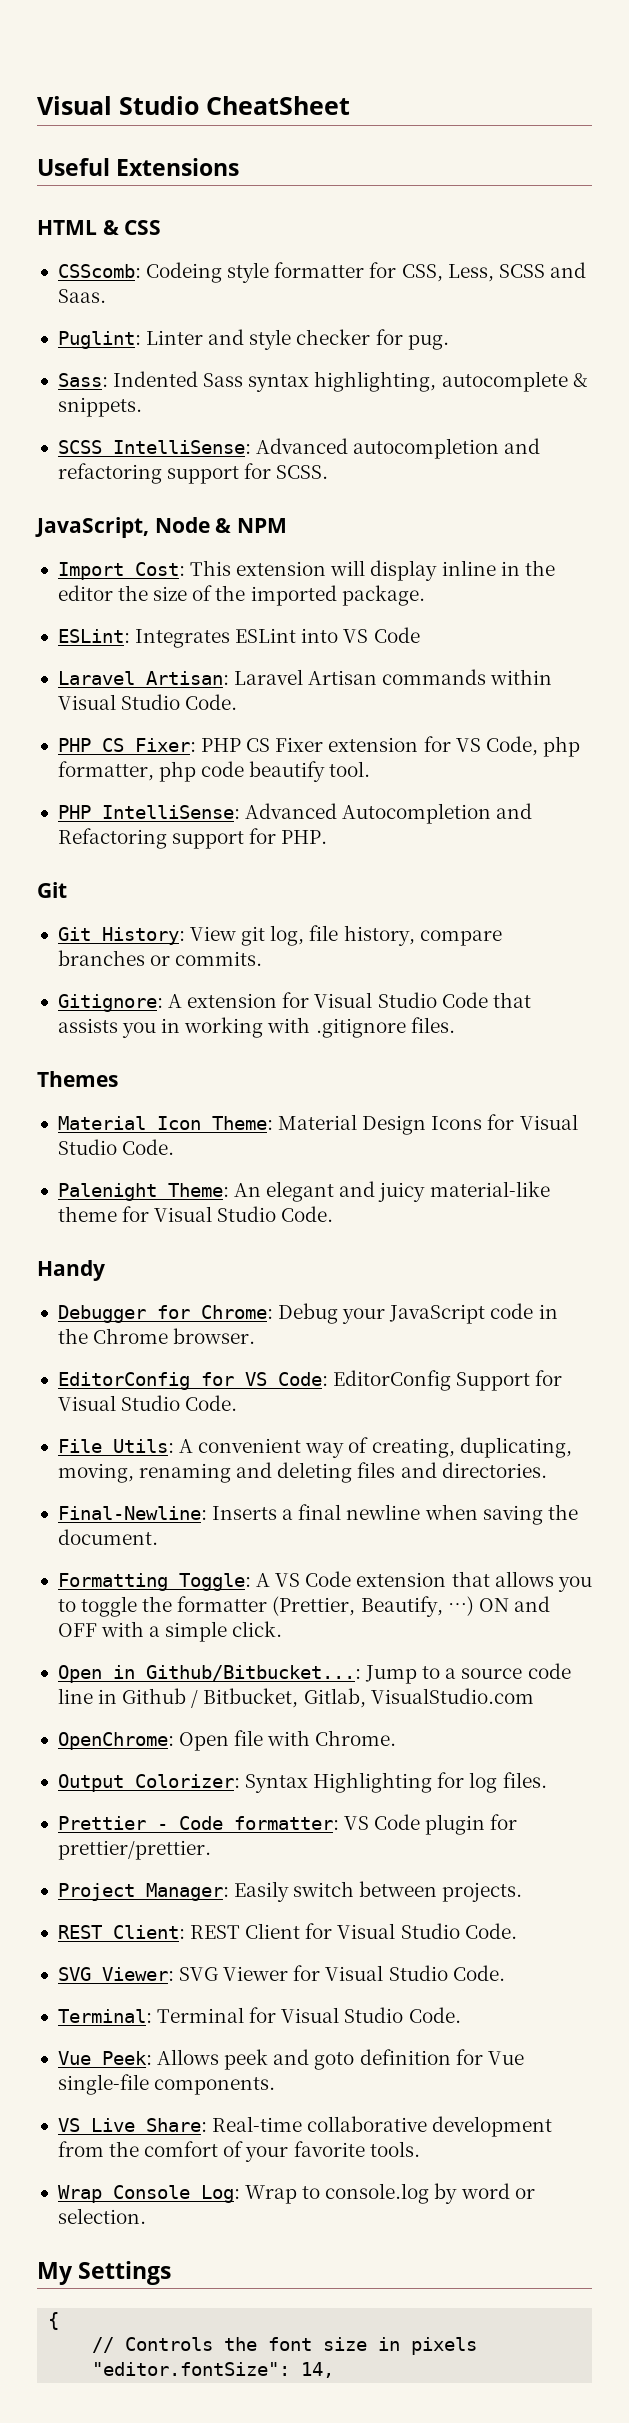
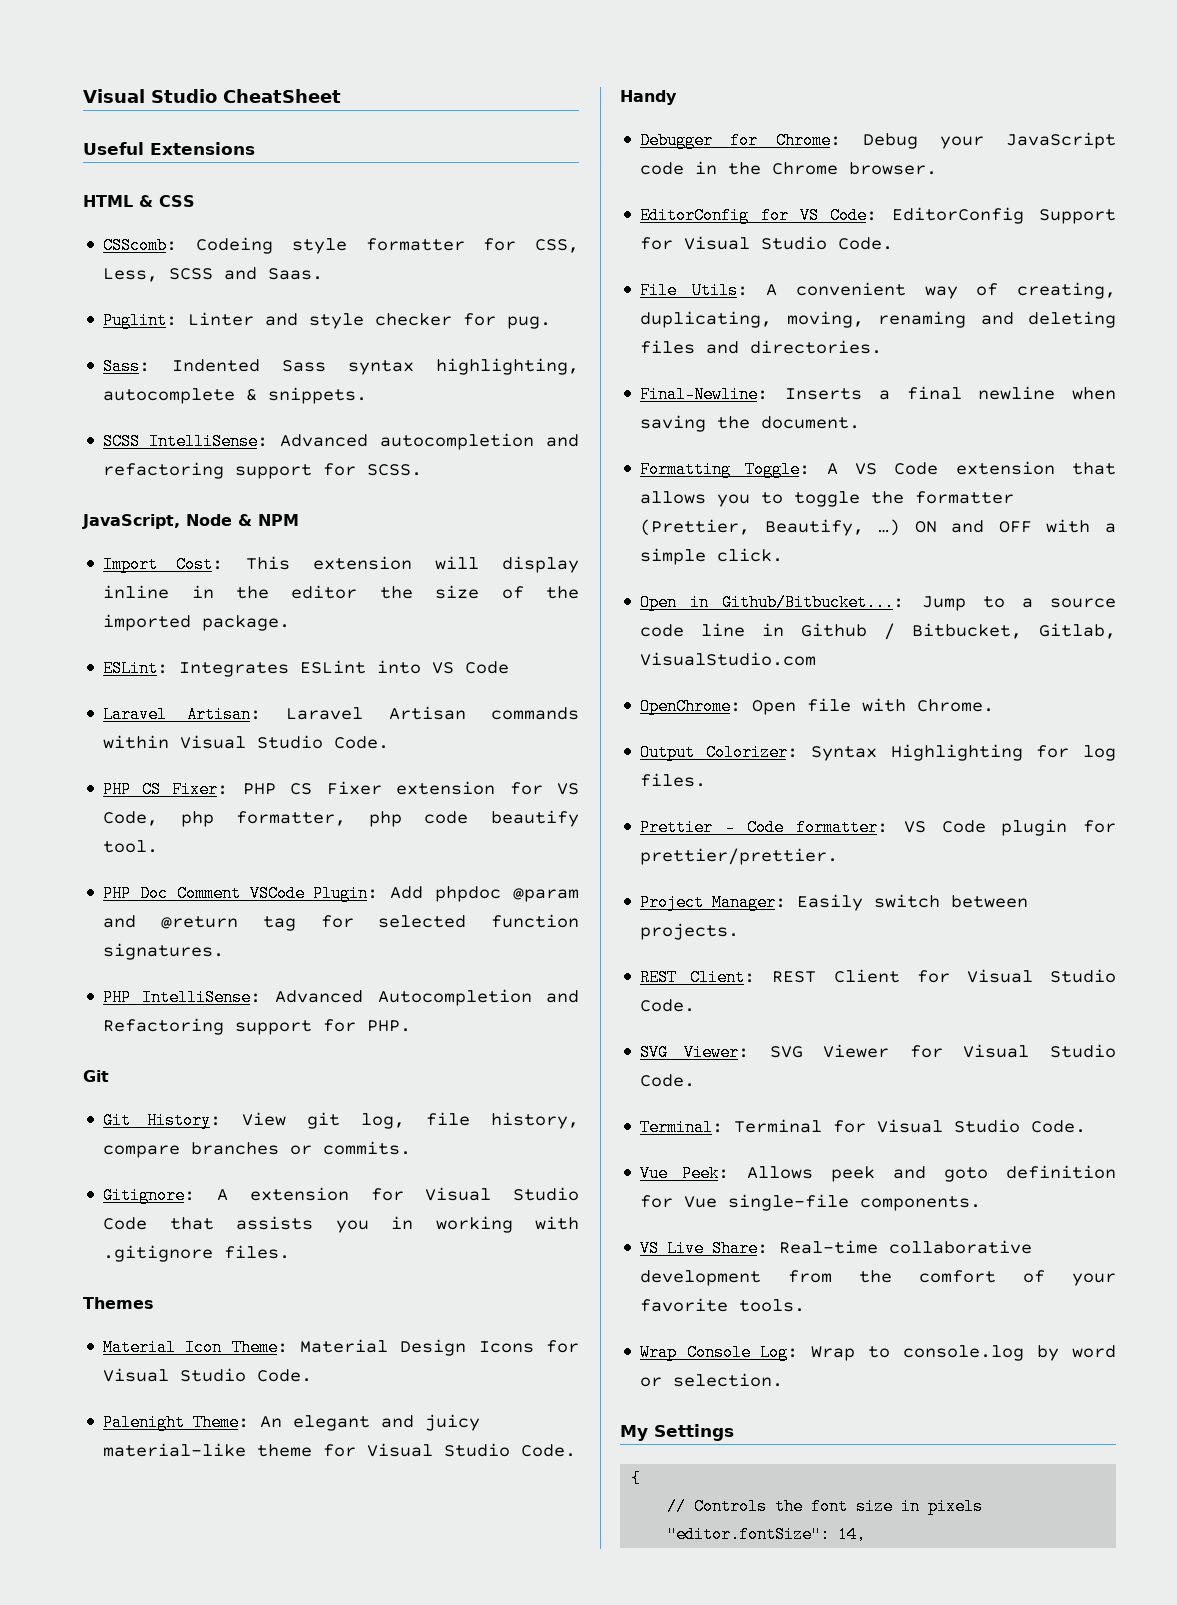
(371, 769) none -> [103,885,579,902] [103,914,579,931] [103,943,225,960] // PHP Doc Comment VSCode Plugin: Add phpdoc @param and @return tag for selected function signatures.

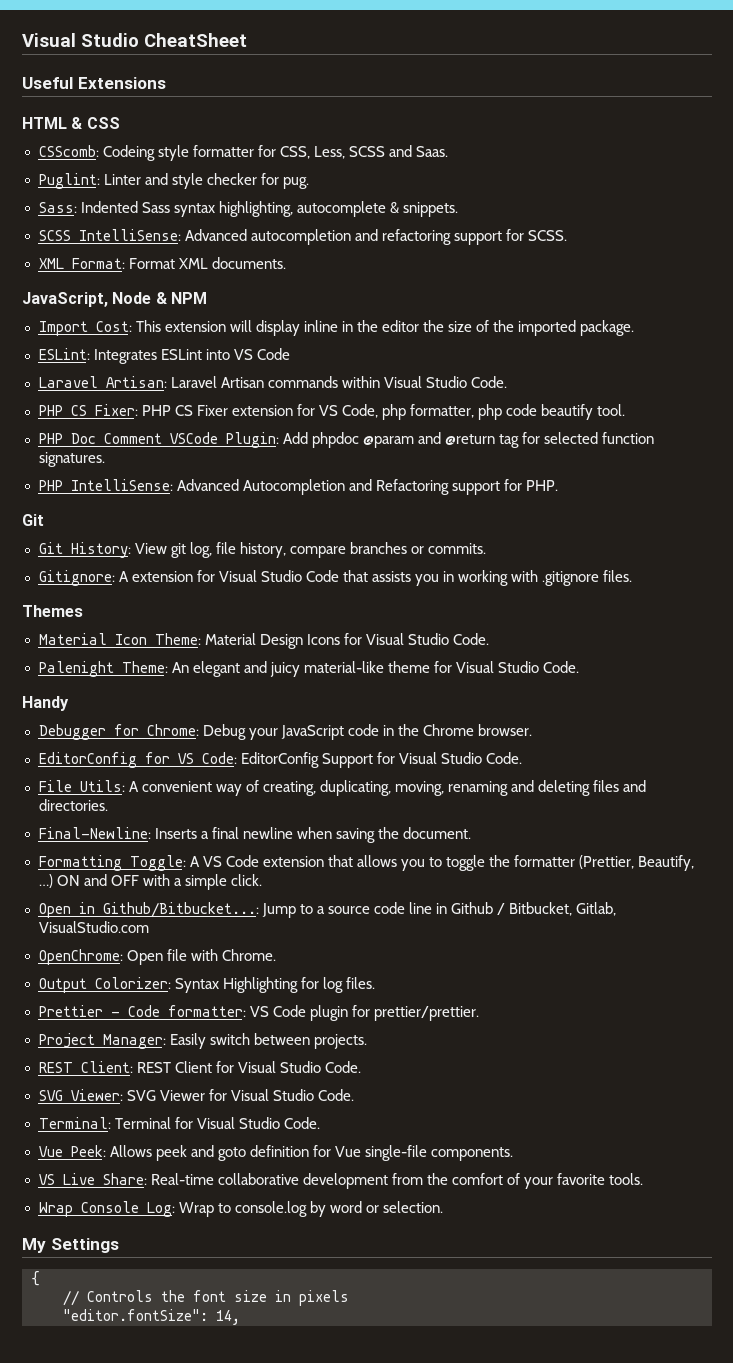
(423, 470) none -> [38,257,286,269] // XML Format: Format XML documents.

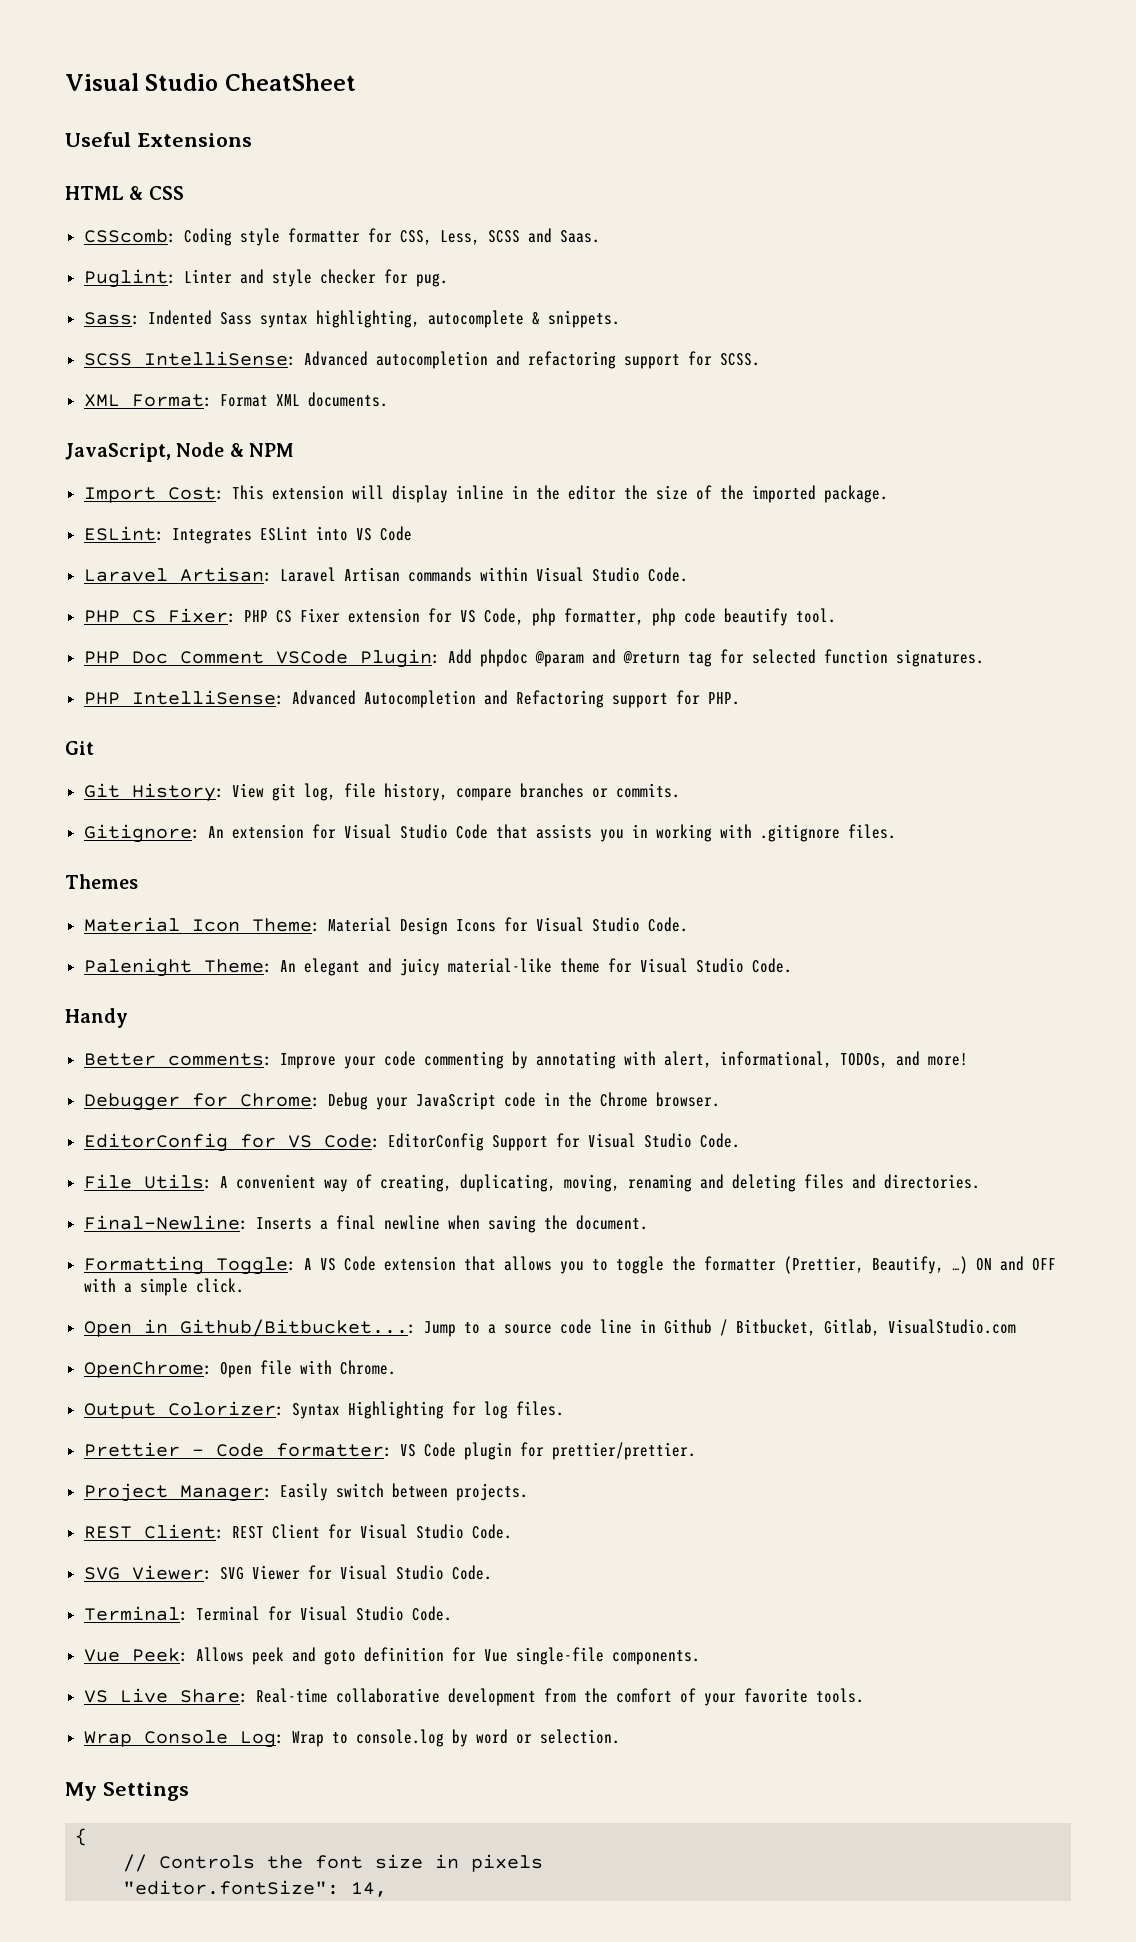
[102,145,155,161] Codeing -> [183,228,232,246] Coding
[118,571,129,582] A -> [207,826,224,838] An
(69, 703) none -> [83,1051,968,1069] // Better comments: Improve your code commenting by annotating with alert, informational, TODOs, and more!

